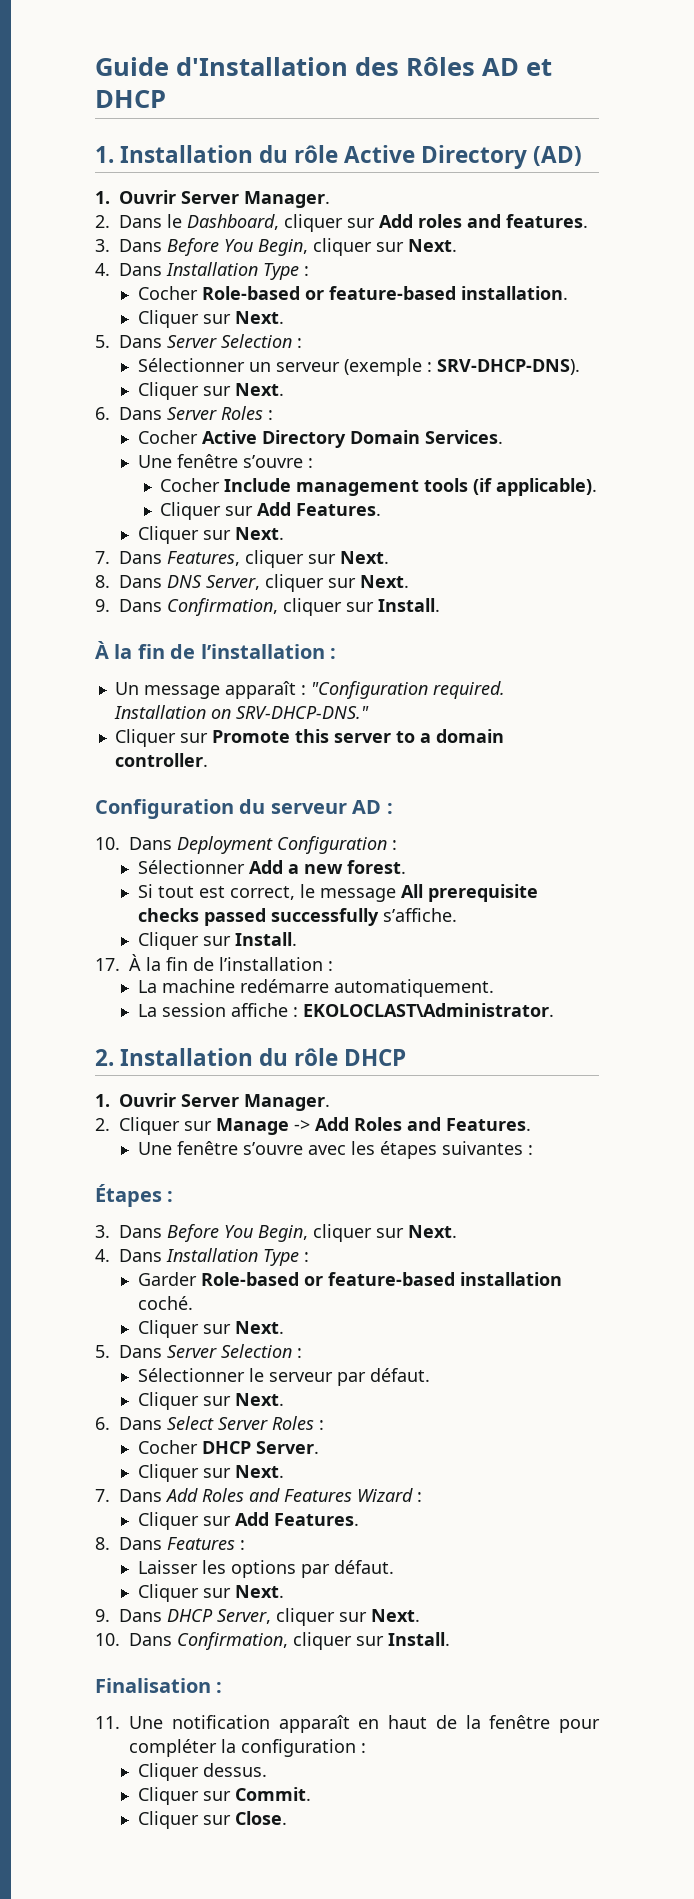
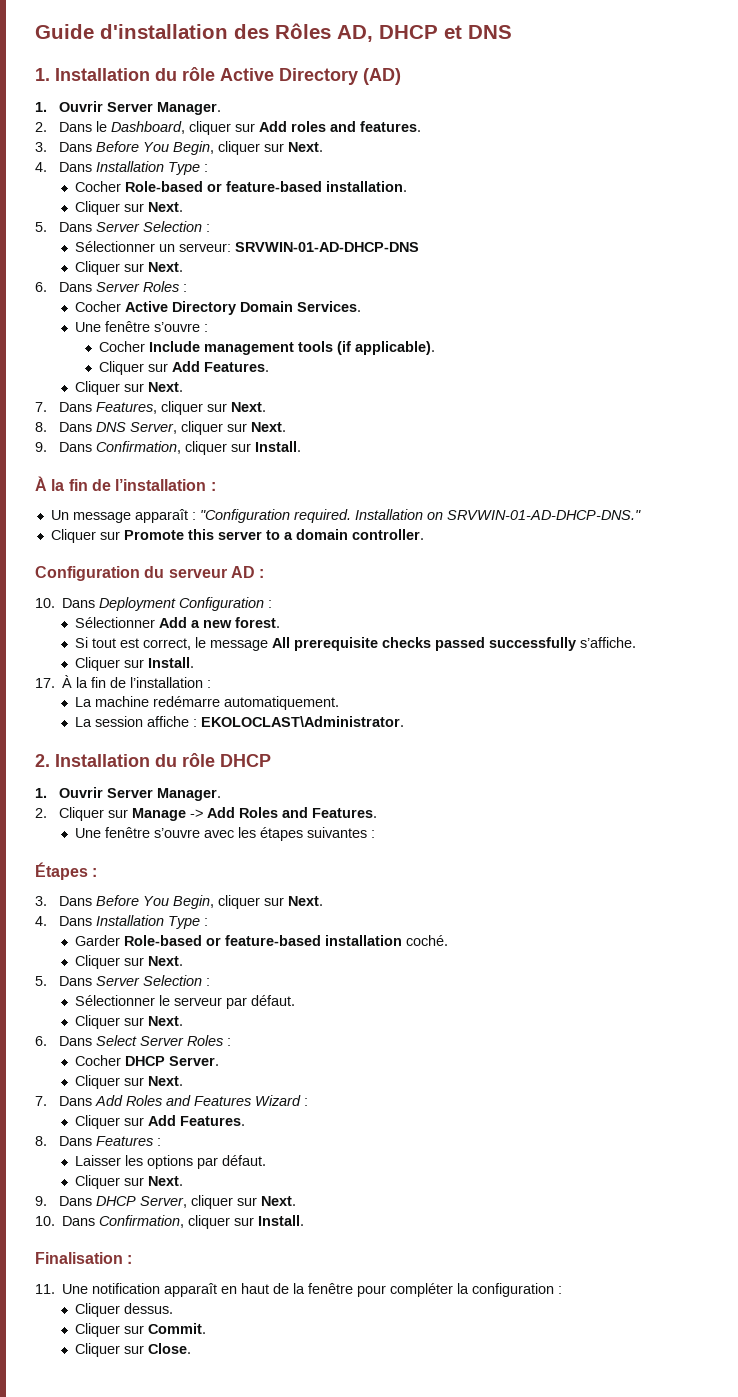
[176,57,348,76] d'Installation -> [100,24,228,39] d'installation
[482,58,552,76] [95,90,166,108] AD et DHCP -> [337,25,512,42] AD, DHCP et DNS
[275,358,580,376] serveur (exemple : SRV-DHCP-DNS). -> [179,242,420,252] serveur: SRVWIN-01-AD-DHCP-DNS
[235,706,369,719] SRV-DHCP-DNS." -> [446,510,641,520] SRVWIN-01-AD-DHCP-DNS."

